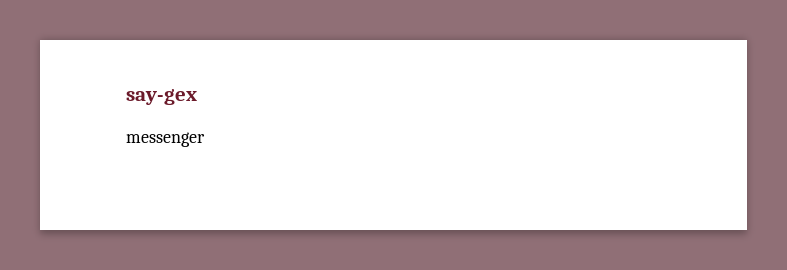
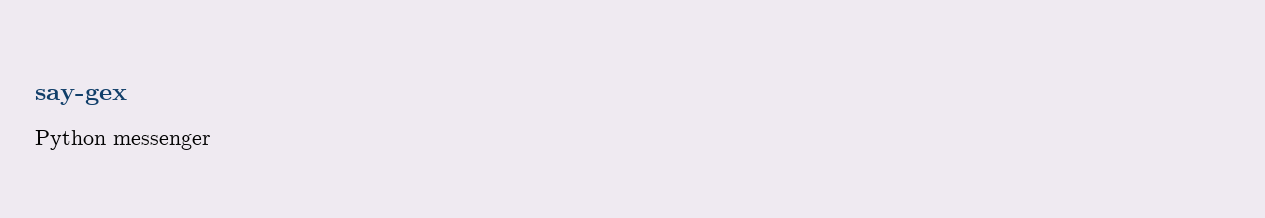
(197, 97) none -> [35,130,106,150] Python

